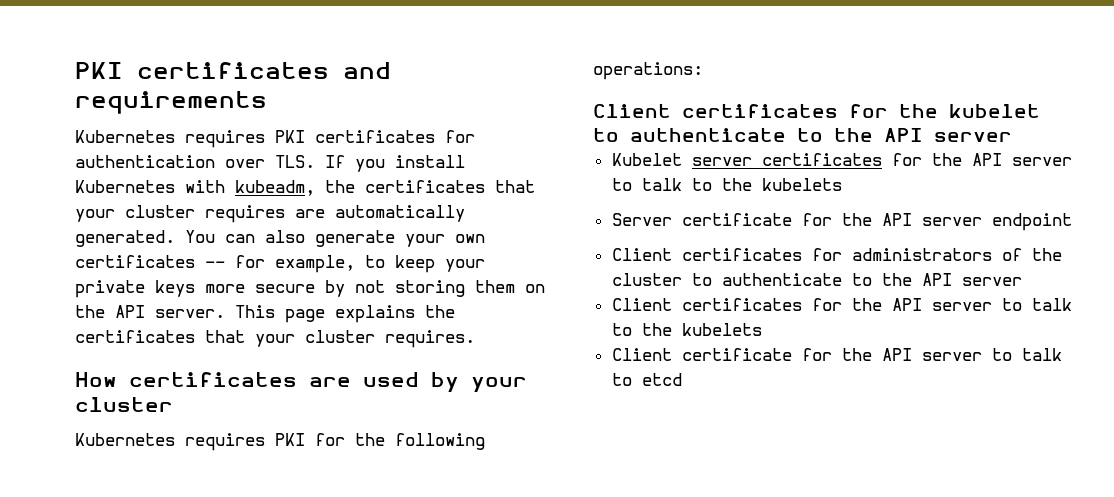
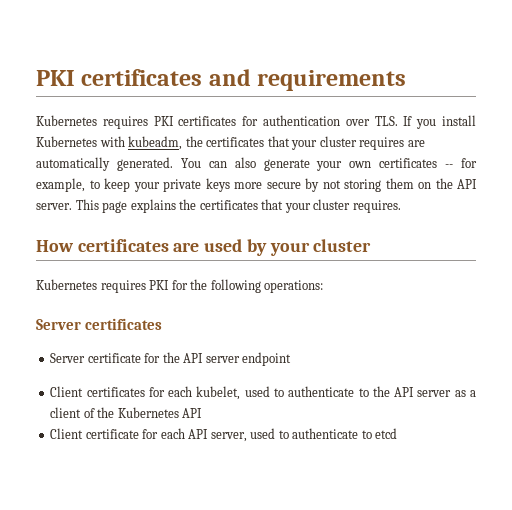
[593,104,1040,118] [593,128,1012,142] [611,153,1072,166] [611,178,842,191] Client certificates for the kubelet to authenticate to the API server // Kubelet server certificates for the API server to talk to the kubelets -> [36,318,163,330] Server certificates
[851,248,1062,261] [611,273,1022,286] [611,298,1072,311] [611,323,762,336] [611,348,1062,361] administrators of the cluster to authenticate to the API server // Client certificates for the API server to talk to the kubelets // Client certificate for the API server to talk -> [168,386,477,400] [50,407,203,418] [50,428,359,442] each kubelet, used to authenticate to the API server as a client of the Kubernetes API // Client certificate for each API server, used to authenticate

